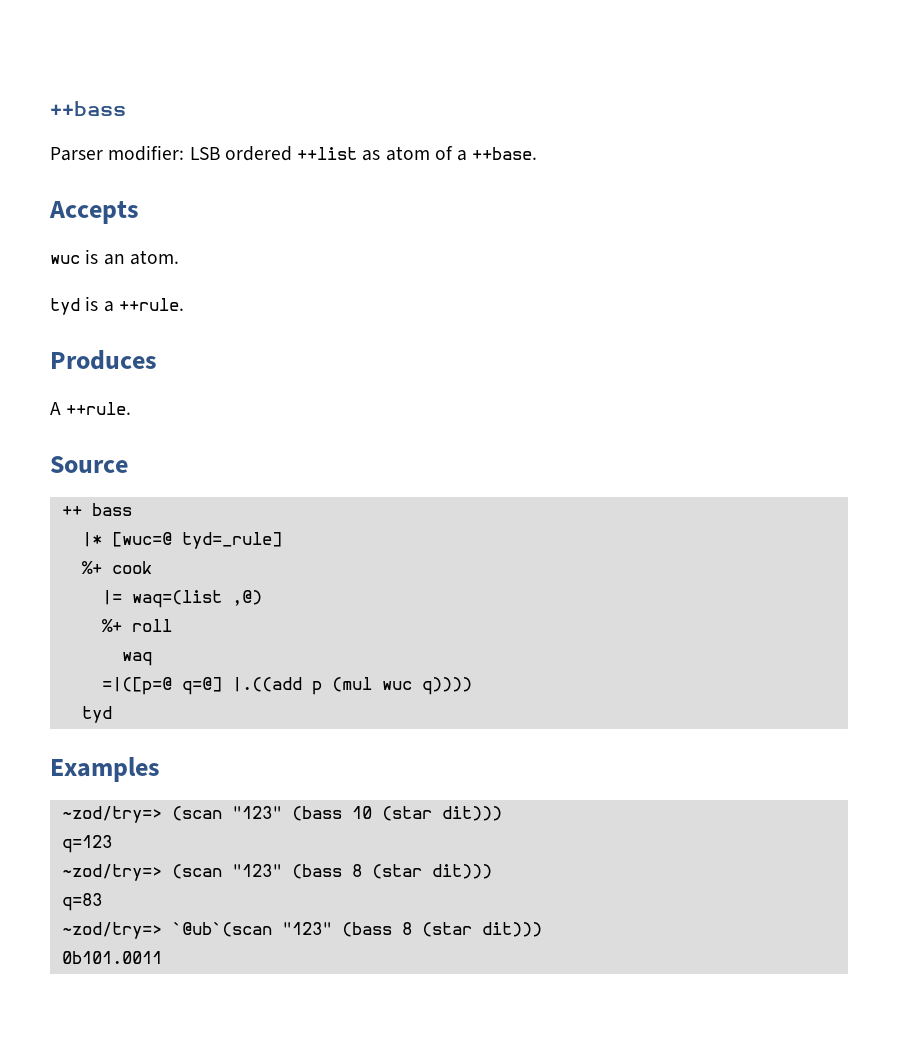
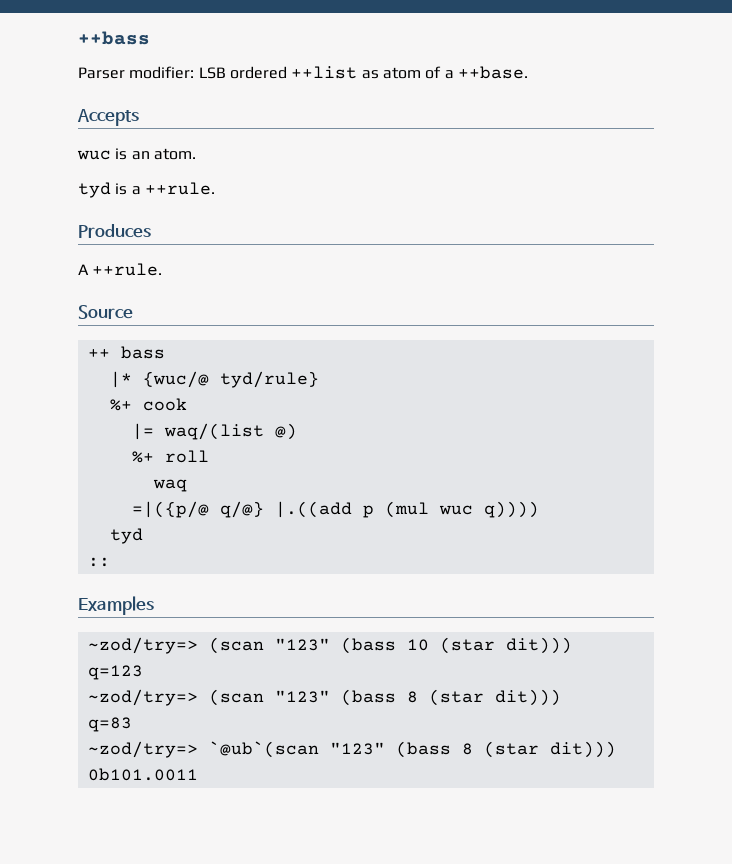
[111,532,282,549] [wuc=@ tyd=_rule] -> [142,371,319,388] {wuc/@ tyd/rule}
[131,590,262,608] waq=(list ,@) -> [163,423,297,440] waq/(list @)
[101,677,222,695] =|([p=@ q=@] -> [131,501,264,518] =|({p/@ q/@}
(112, 714) none -> [87,557,110,567] // ::

